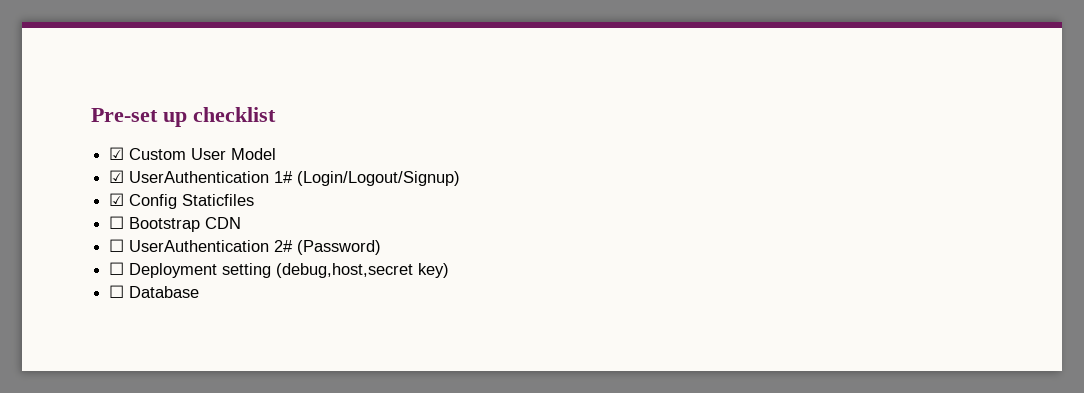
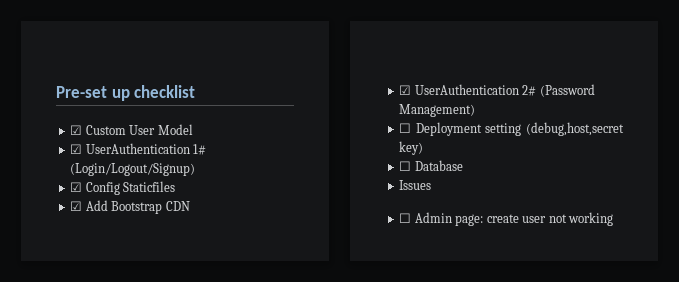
[109,216,125,229] ☐ -> [70,200,108,211] ☑ Add
[109,239,125,252] ☐ -> [399,85,412,95] ☑
[297,240,382,255] (Password) -> [539,84,595,97] [399,104,476,117] (Password Management)
(200, 292) none -> [399,180,432,190] [399,212,614,226] // Issues // ☐ Admin page: create user not working

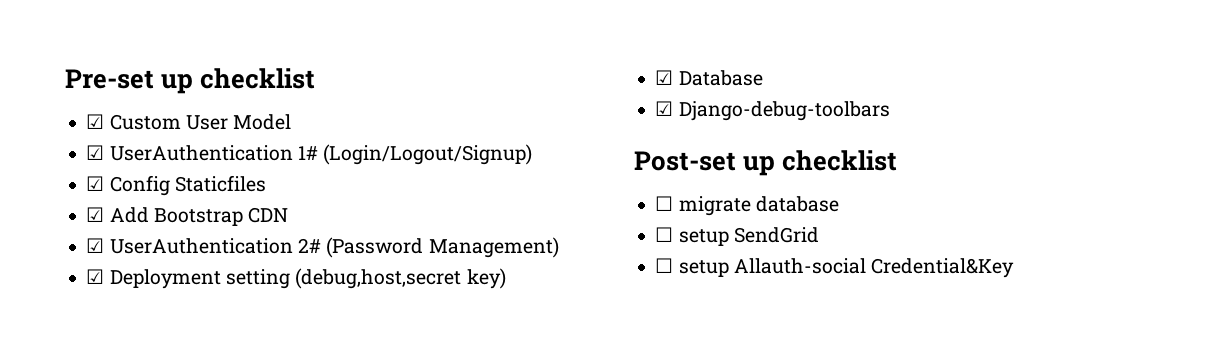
[399,123,412,133] ☐ -> [86,269,105,284] ☑
[399,161,412,171] ☐ -> [655,70,674,85] ☑
[399,180,432,190] [399,212,614,226] Issues // ☐ Admin page: create user not working -> [655,101,890,121] [634,150,898,176] [655,196,839,216] [655,227,819,246] [655,258,1015,278] ☑ Django-debug-toolbars // Post-set up checklist // ☐ migrate database // ☐ setup SendGrid // ☐ setup Allauth-social Credential&Key

